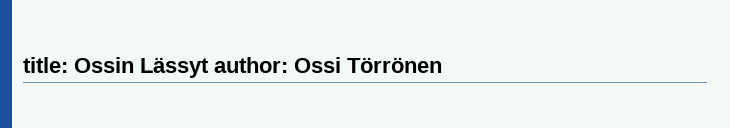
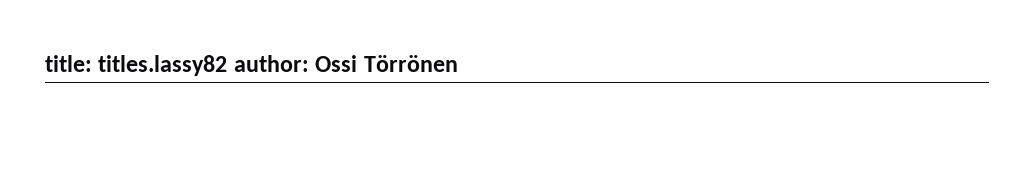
[74,57,209,78] Ossin Lässyt -> [98,55,228,76] titles.lassy82

